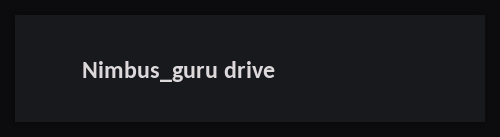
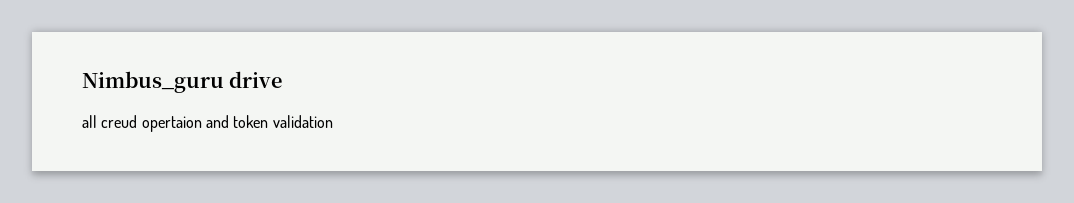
(276, 69) none -> [82,115,333,132] // all creud opertaion and token validation

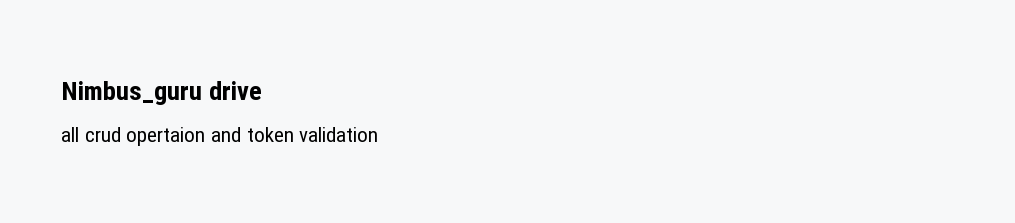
[101,115,138,128] creud -> [84,127,121,142] crud

